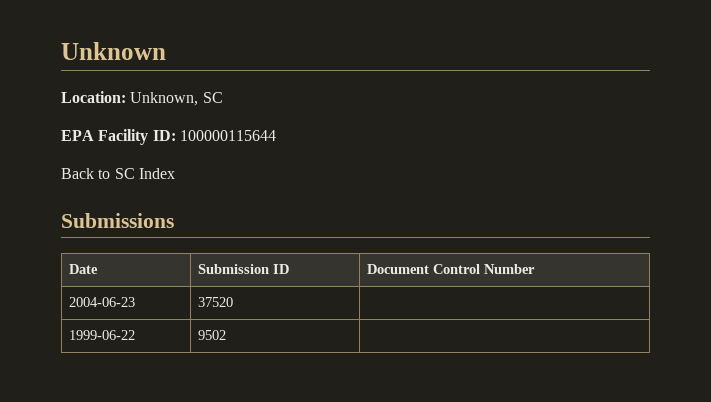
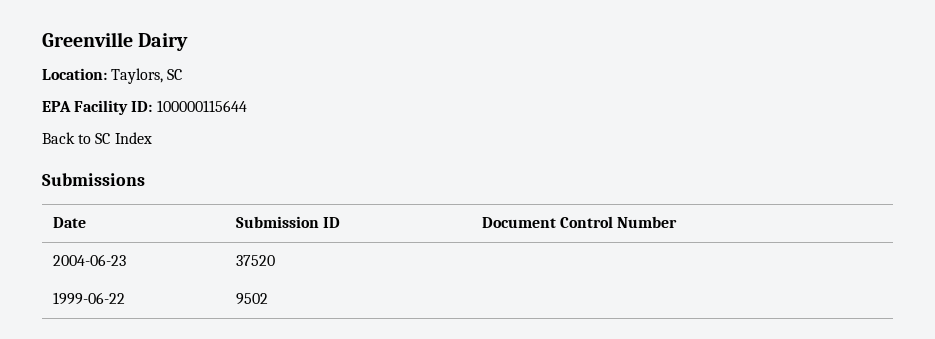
[61,42,166,60] Unknown -> [42,32,189,51] Greenville Dairy
[130,92,199,106] Unknown, -> [111,68,164,84] Taylors,

